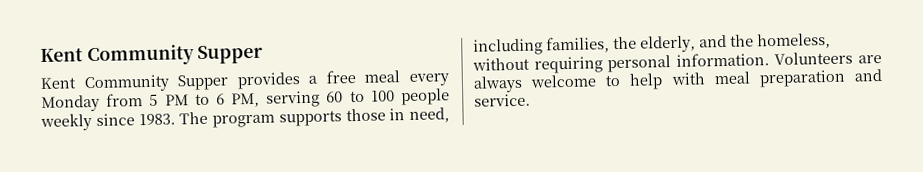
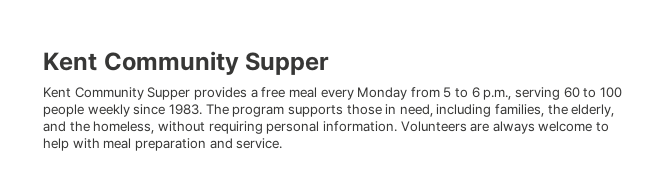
[164,94,189,106] PM -> (452, 92) none
[231,92,261,108] PM, -> [483,89,512,100] p.m.,

